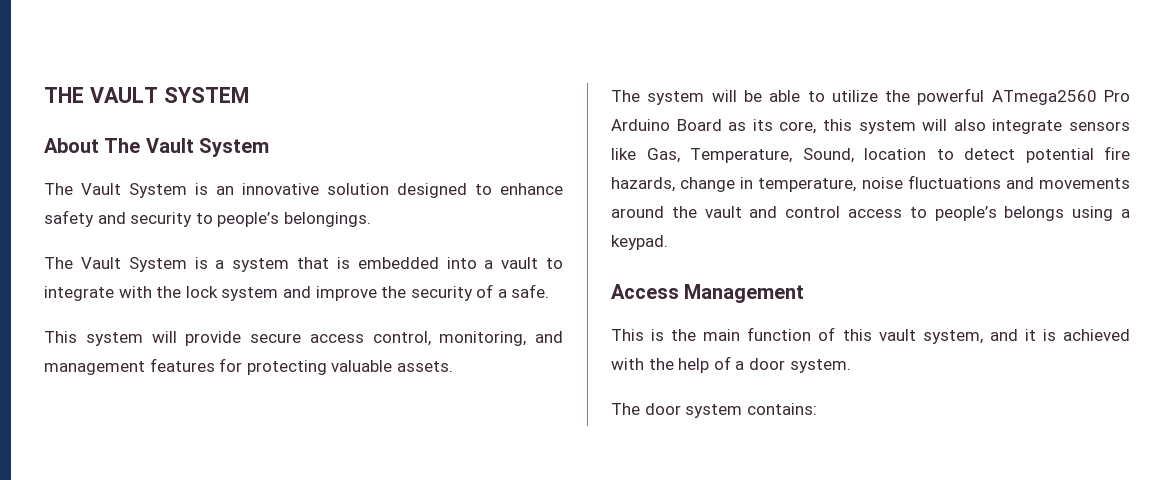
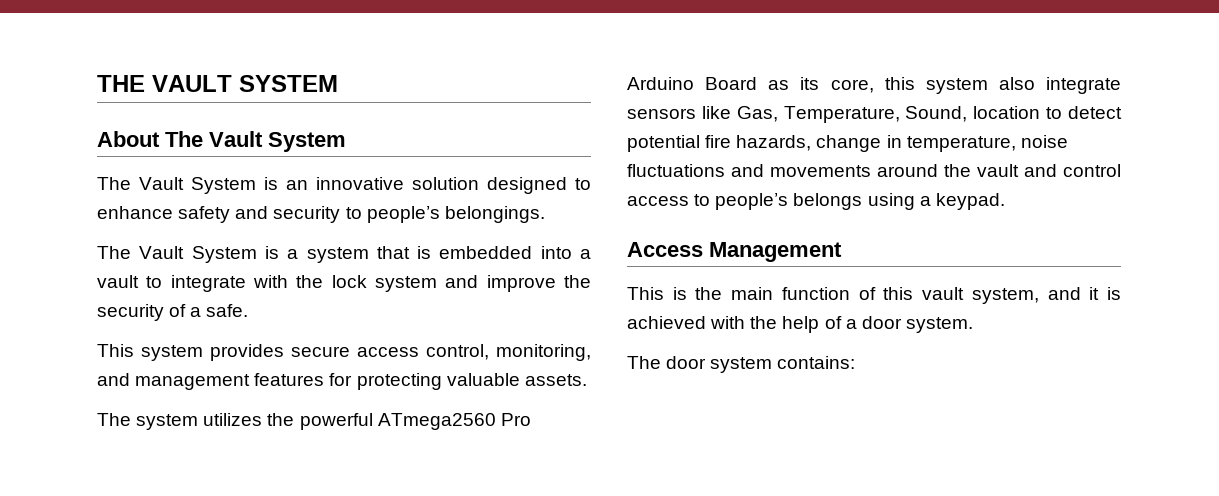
[151,331,242,346] will provide -> [210,344,284,361] provides
[711,90,878,102] will be able to utilize -> [203,413,263,426] utilizes
[922,119,948,131] will -> (988, 86) none

